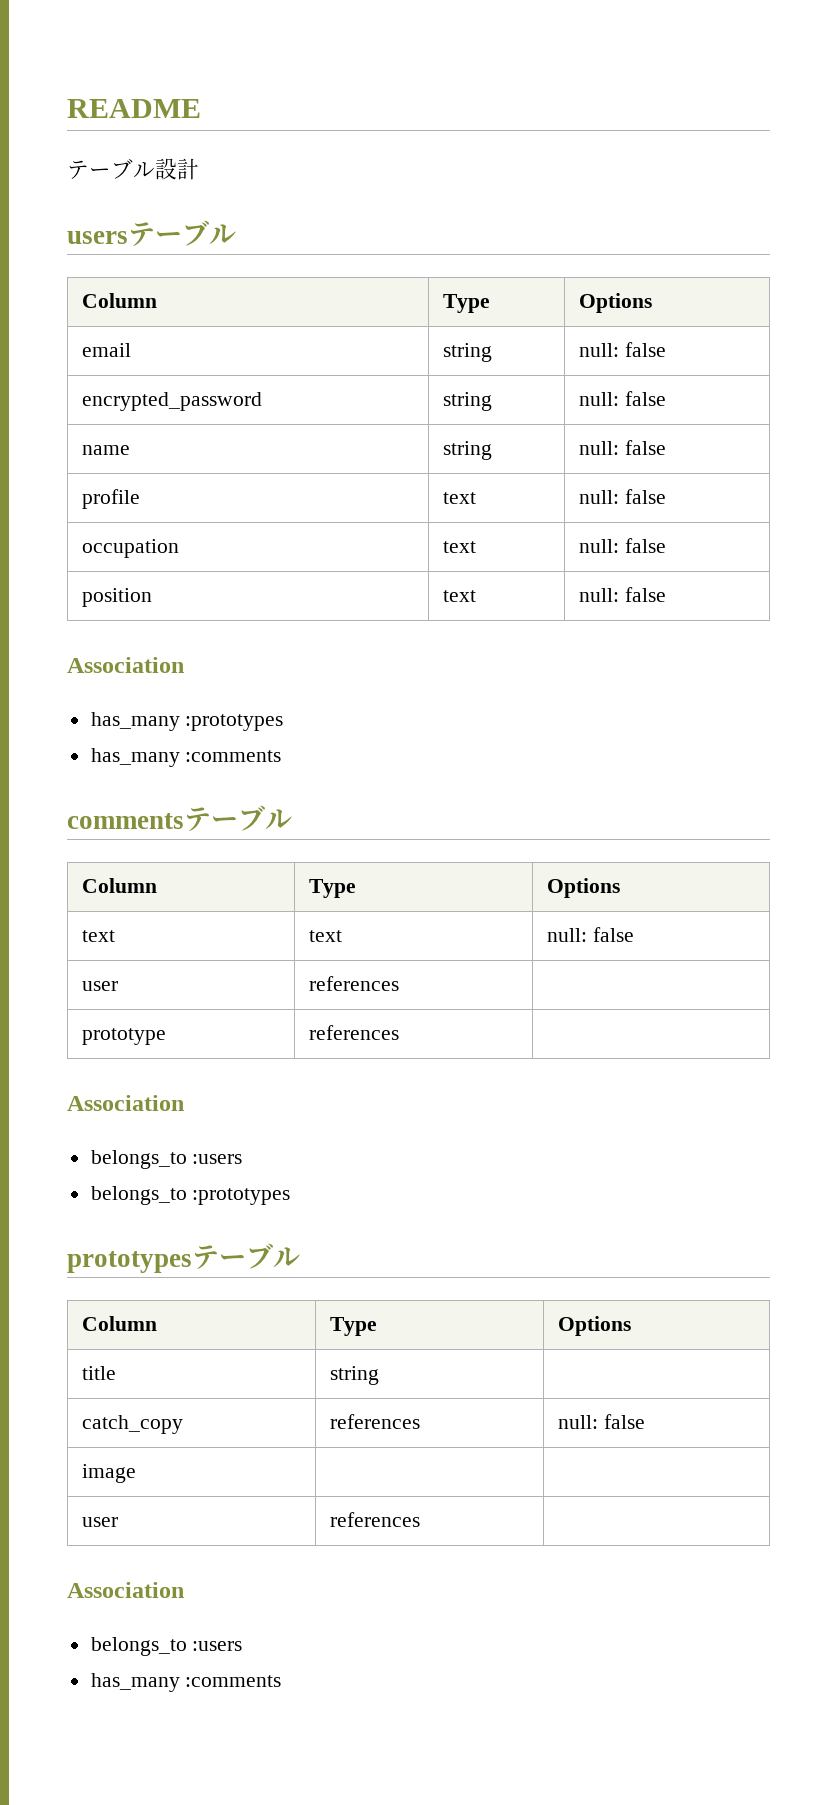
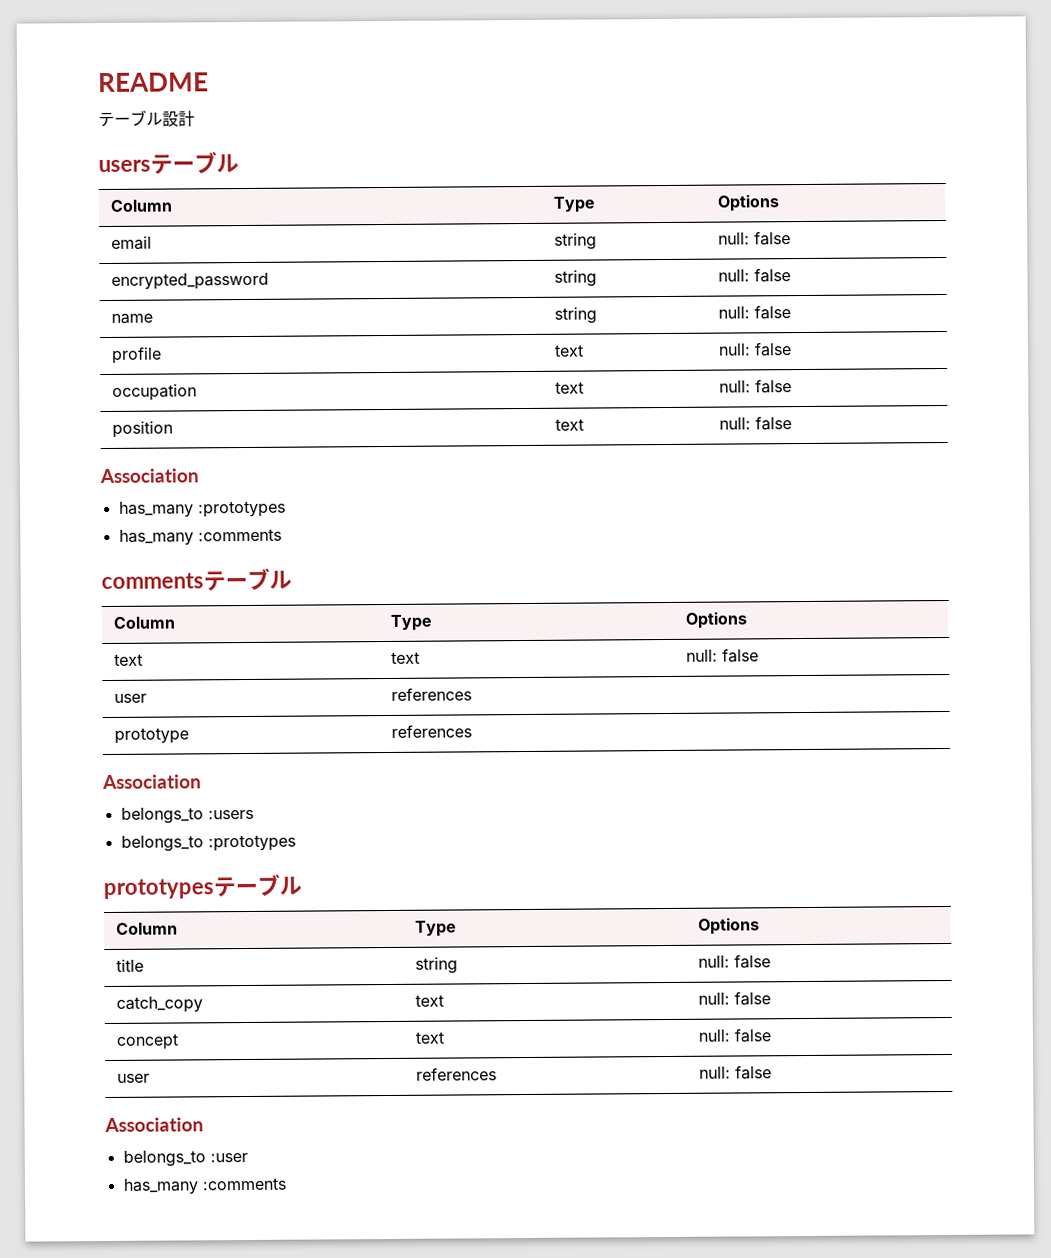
(379, 1375) none -> [698,954,772,969] null: false
(183, 1424) none -> [415,994,445,1007] [698,991,772,1006] [116,1033,180,1050] [415,1031,445,1044] [698,1028,772,1043] [117,1073,151,1083] | text | null: false // concept | text | null: false // user
[81,1464,136,1483] [81,1517,118,1527] [329,1512,420,1527] [67,1582,184,1598] [90,1637,243,1656] // image | | // user | references | // Association // belongs_to :users -> [104,1117,204,1133] [122,1150,248,1167] // Association // belongs_to :user

